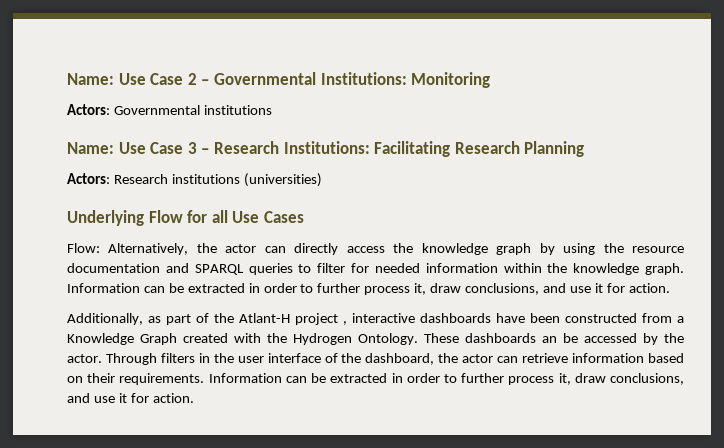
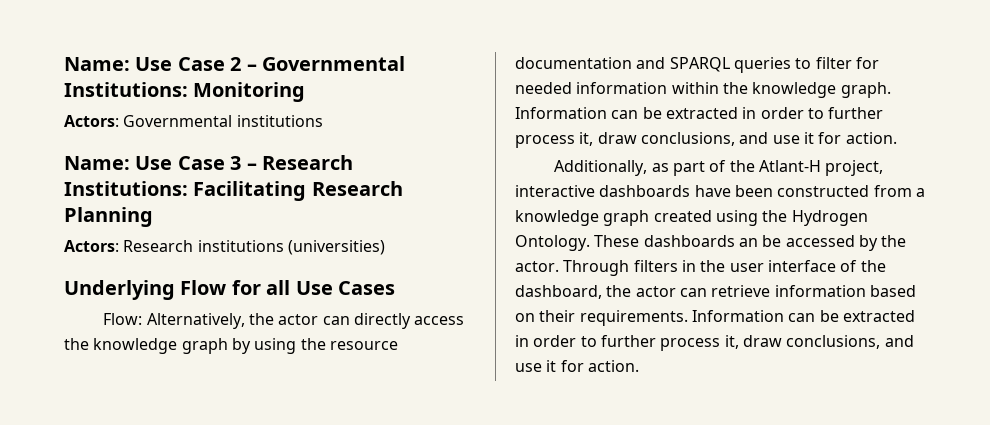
[295,313,347,325] project , -> [825,160,884,176] project,
[67,333,261,345] Knowledge Graph created with -> [515,210,758,226] knowledge graph created using

